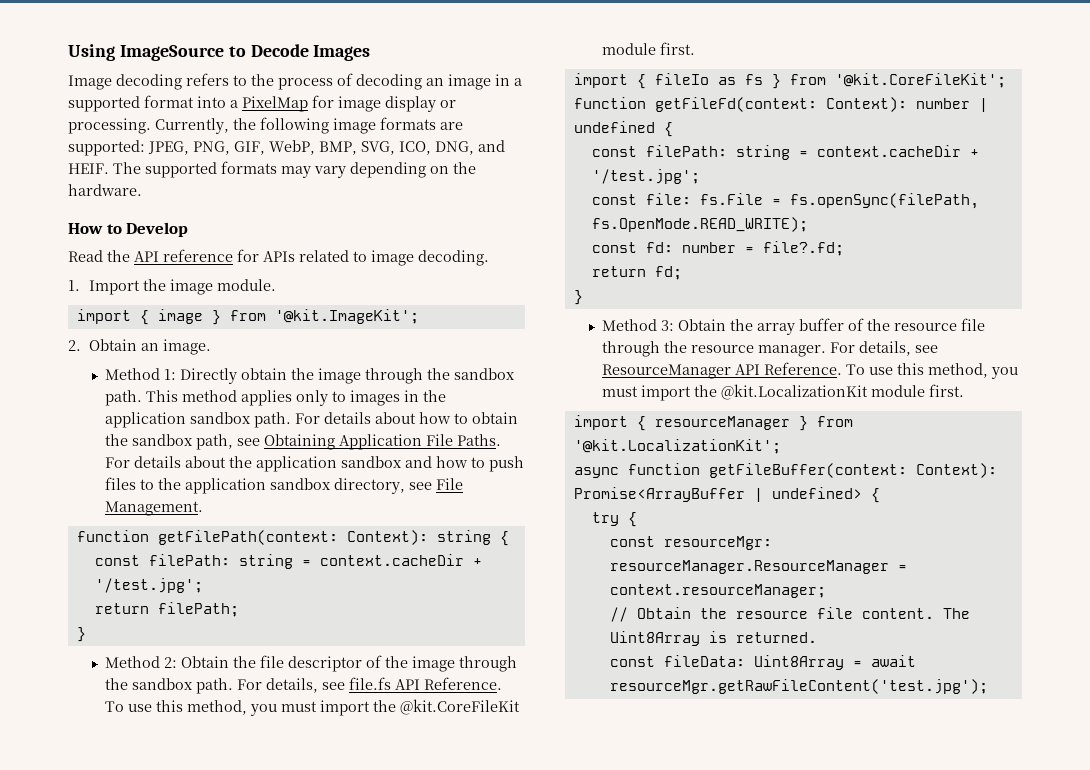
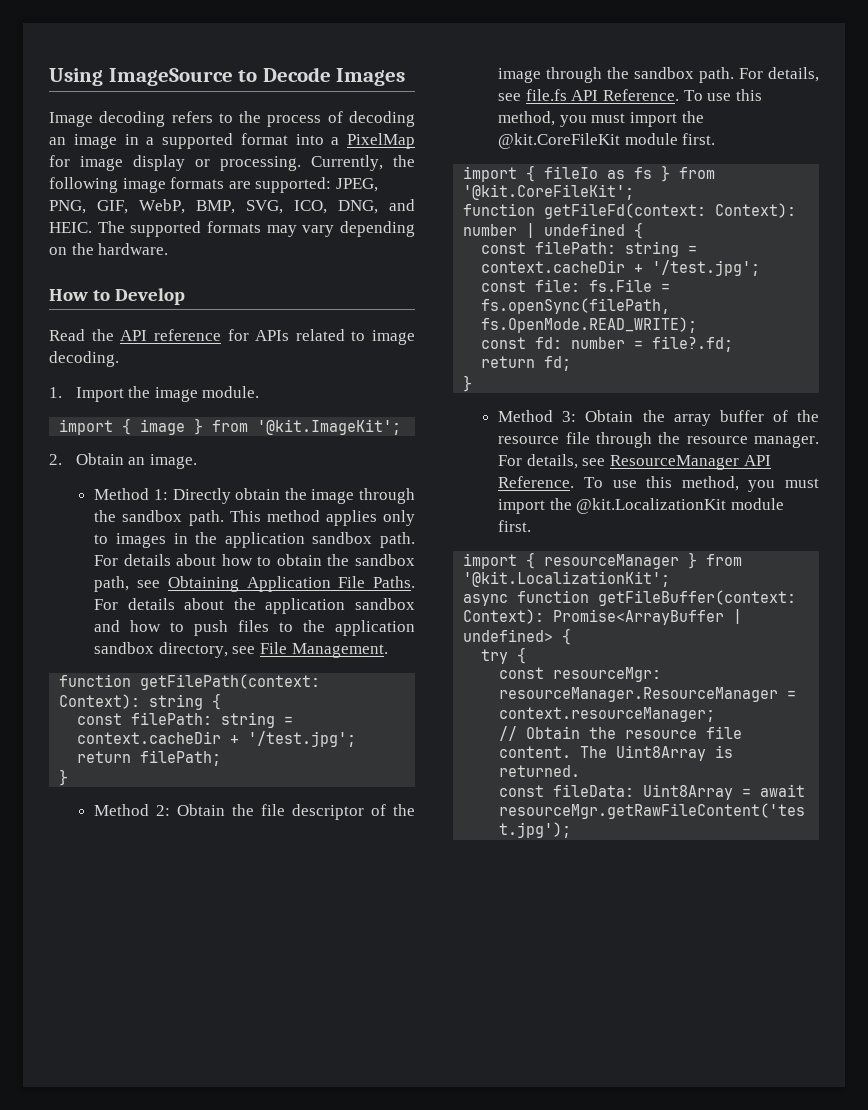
[68,163,109,174] HEIF. -> [49,222,92,233] HEIC.

